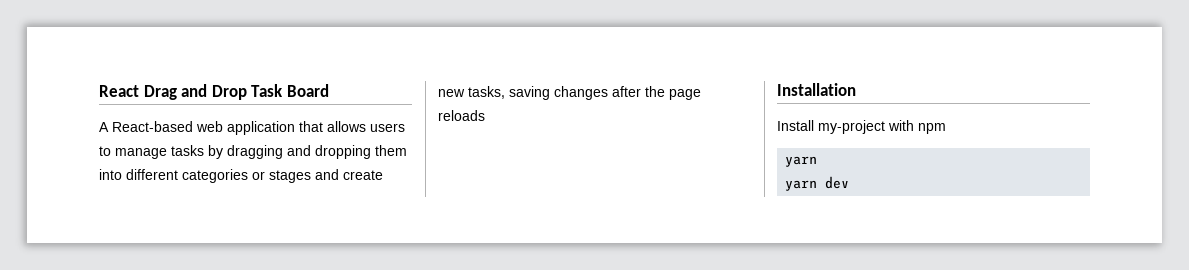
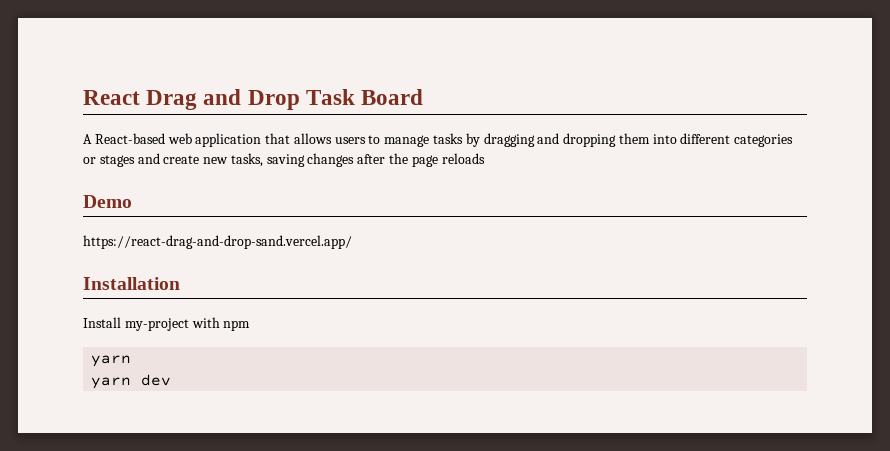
(485, 115) none -> [83,195,132,208] [83,235,352,249] // Demo // https://react-drag-and-drop-sand.vercel.app/

